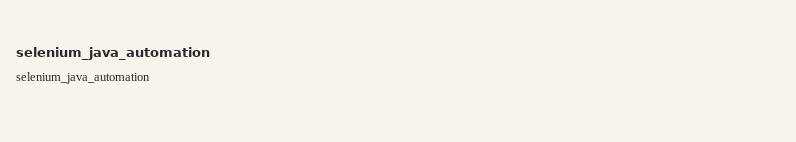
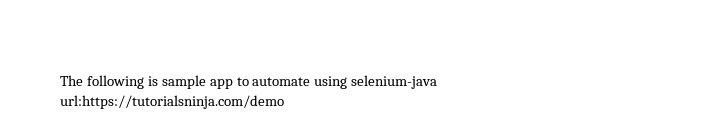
[16,47,210,60] [16,72,150,84] selenium_java_automation // selenium_java_automation -> [60,75,438,89] [60,95,284,109] The following is sample app to automate using selenium-java url:https://tutorialsninja.com/demo

